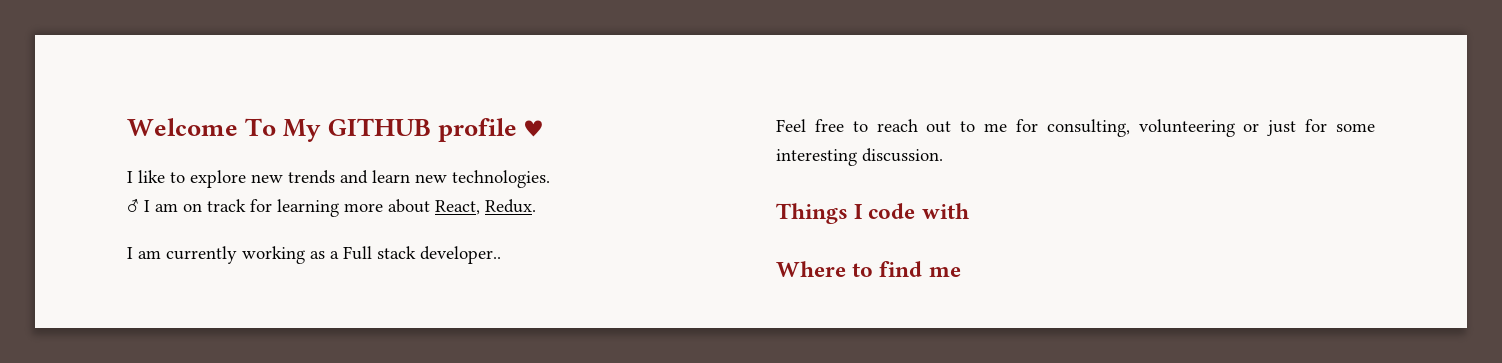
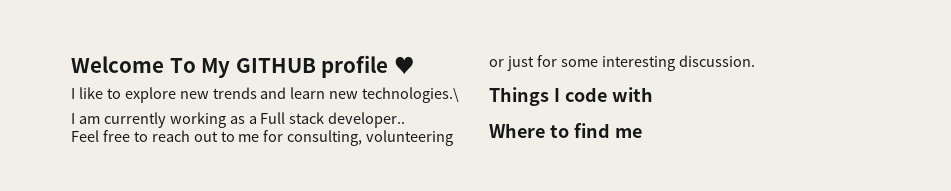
[452,170,550,188] [127,198,536,217] technologies. // ♂ I am on track for learning more about React, Redux. -> [362,87,460,103] technologies.\

